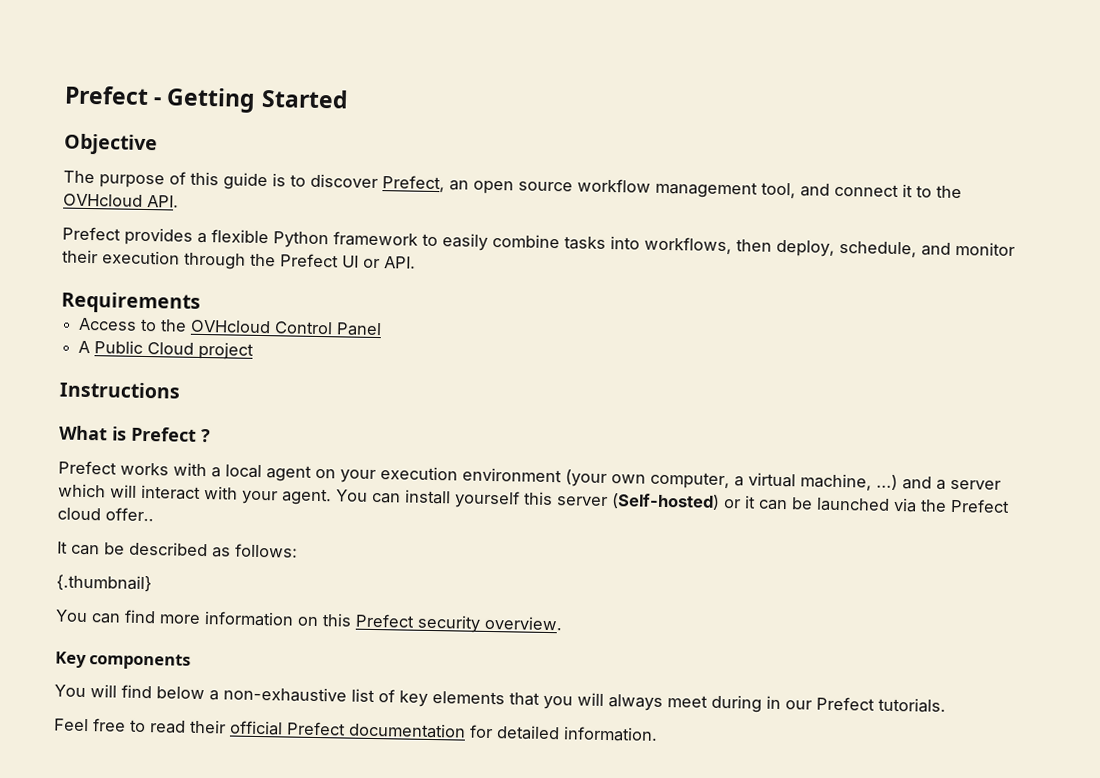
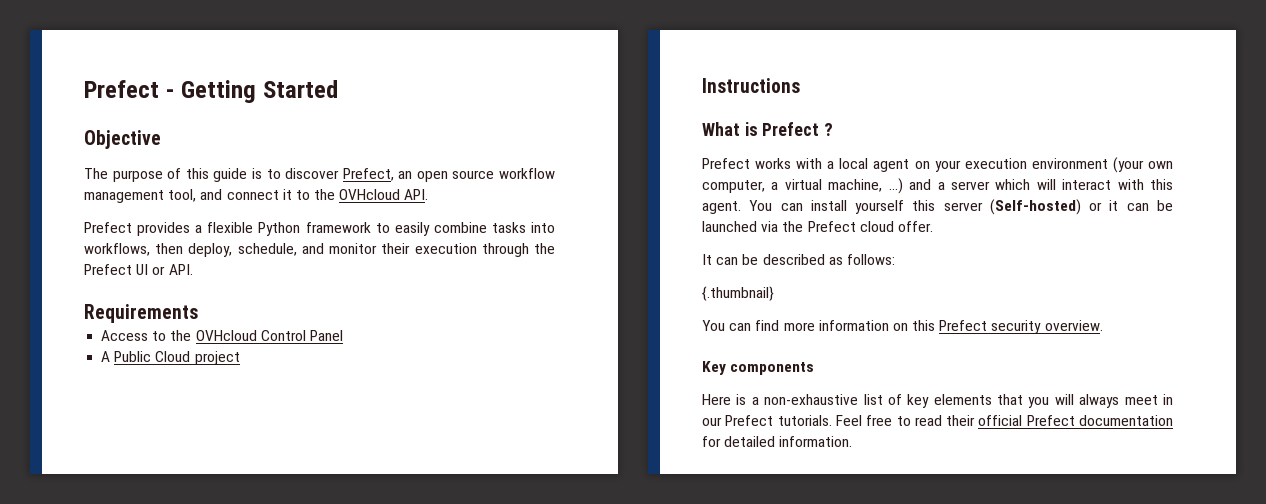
[241,490,278,505] your -> [1150,179,1173,190] this
[105,507,154,522] offer.. -> [897,221,933,232] offer.
[54,684,205,700] You will find below -> [702,394,747,405] Here is
[711,694,762,713] during -> (1158, 400) none
(946, 705) // -> (832, 420) none

